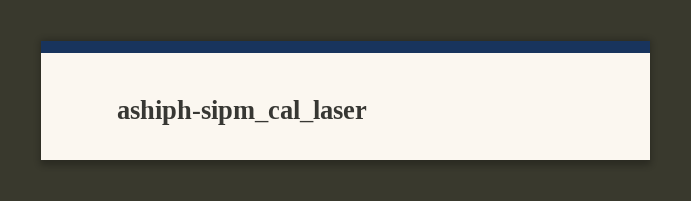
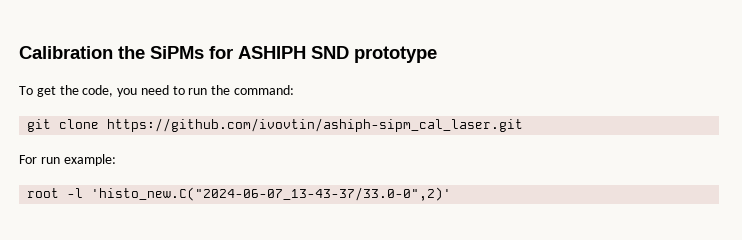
[117,100,367,125] ashiph-sipm_cal_laser -> [19,46,437,63] [19,85,295,97] [27,118,524,132] [19,154,116,166] [27,187,452,201] Calibration the SiPMs for ASHIPH SND prototype // To get the code, you need to run the command: // git clone https://github.com/ivovtin/ashiph-sipm_cal_laser.git // For run example: // root -l 'histo_new.C("2024-06-07_13-43-37/33.0-0",2)'

